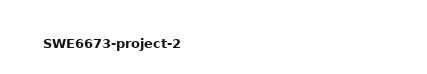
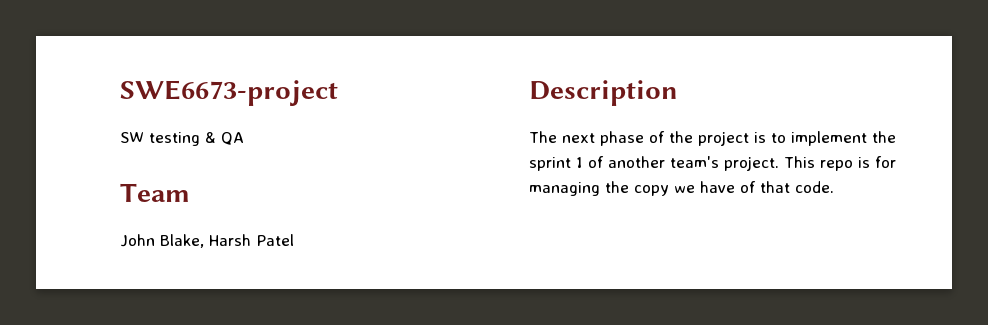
[43,38,181,51] SWE6673-project-2 -> [120,80,338,106] [120,132,244,146] [120,183,190,202] [120,234,294,248] [529,80,678,106] [529,131,896,146] [529,156,896,171] [529,181,834,196] SWE6673-project // SW testing & QA // Team // John Blake, Harsh Patel // Description // The next phase of the project is to implement the sprint 1 of another team's project. This repo is for managing the copy we have of that code.

